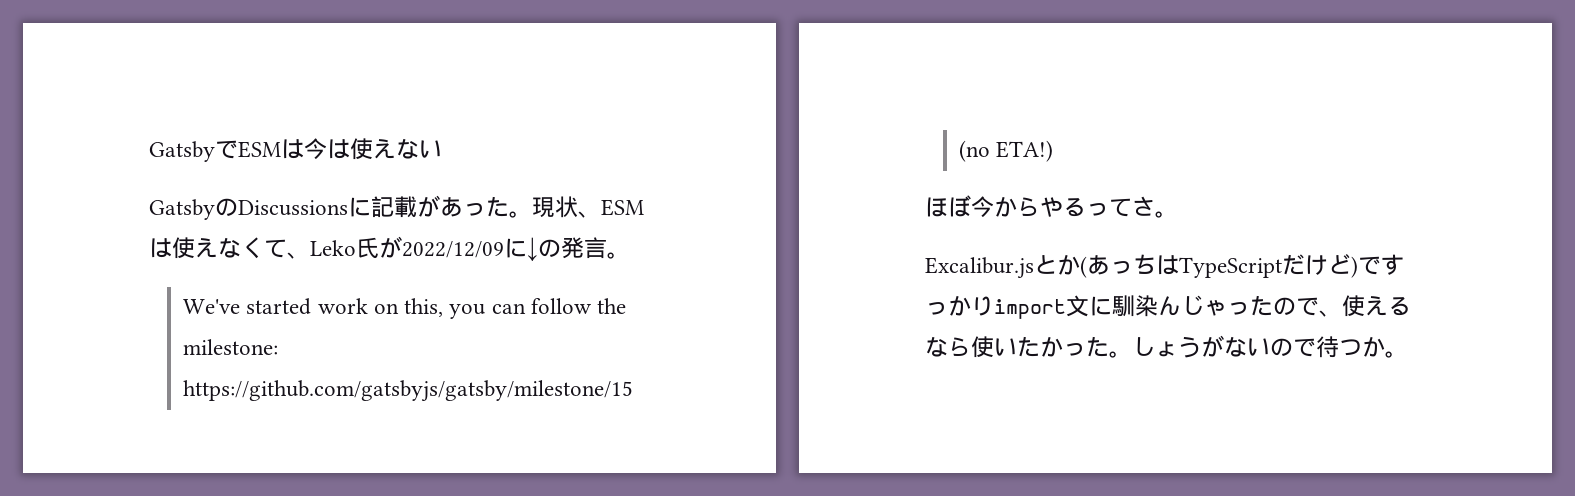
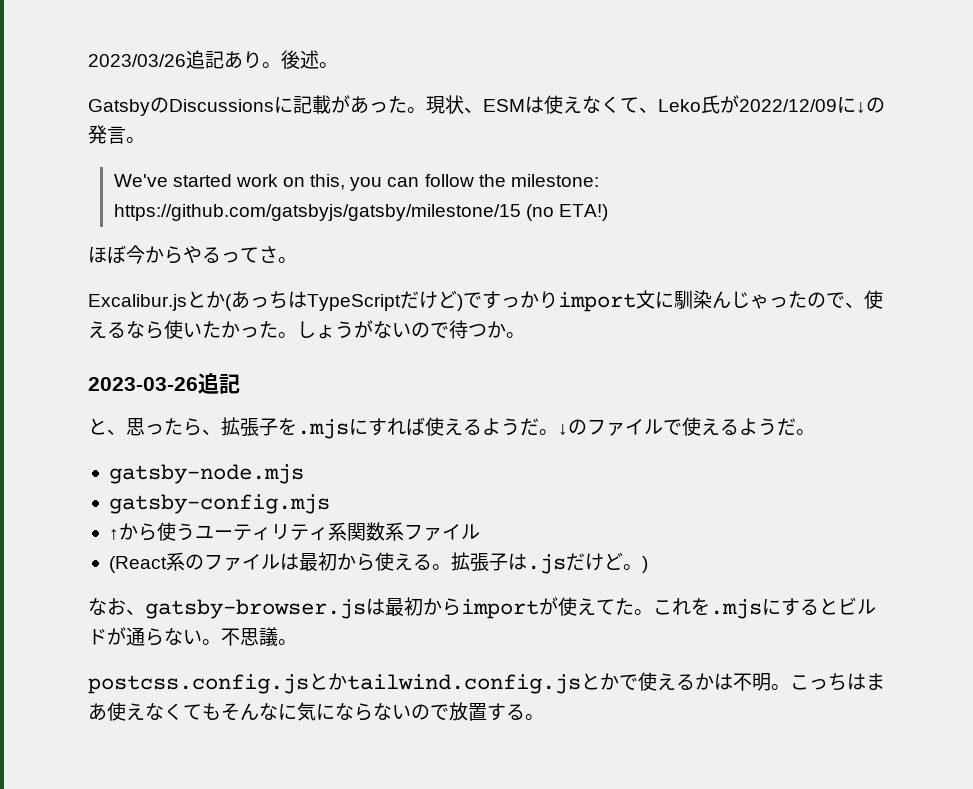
[149,138,442,162] GatsbyでESMは今は使えない -> [88,50,338,69] 2023/03/26追記あり。後述。
(1408, 354) none -> [88,373,240,394] [88,417,815,439] [108,464,304,484] [108,494,330,514] [108,522,480,541] [108,552,648,574] [88,597,876,619] [88,627,297,646] [88,672,885,694] [88,702,544,721] // 2023-03-26追記 // と、思ったら、拡張子を.mjsにすれば使えるようだ。↓のファイルで使えるようだ。 // gatsby-node.mjs // gatsby-config.mjs // ↑から使うユーティリティ系関数系ファイル // (React系のファイルは最初から使える。拡張子は.jsだけど。) // なお、gatsby-browser.jsは最初からimportが使えてた。これを.mjsにするとビルドが通らない。不思議。 // postcss.config.jsとかtailwind.config.jsとかで使えるかは不明。こっちはまあ使えなくてもそんなに気にならないので放置する。

